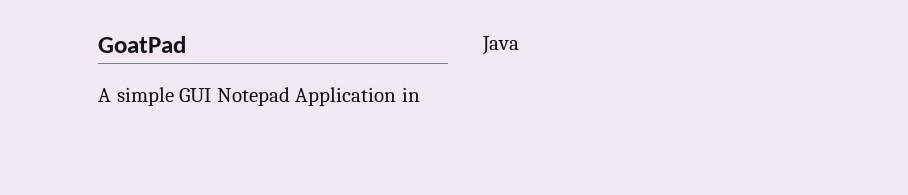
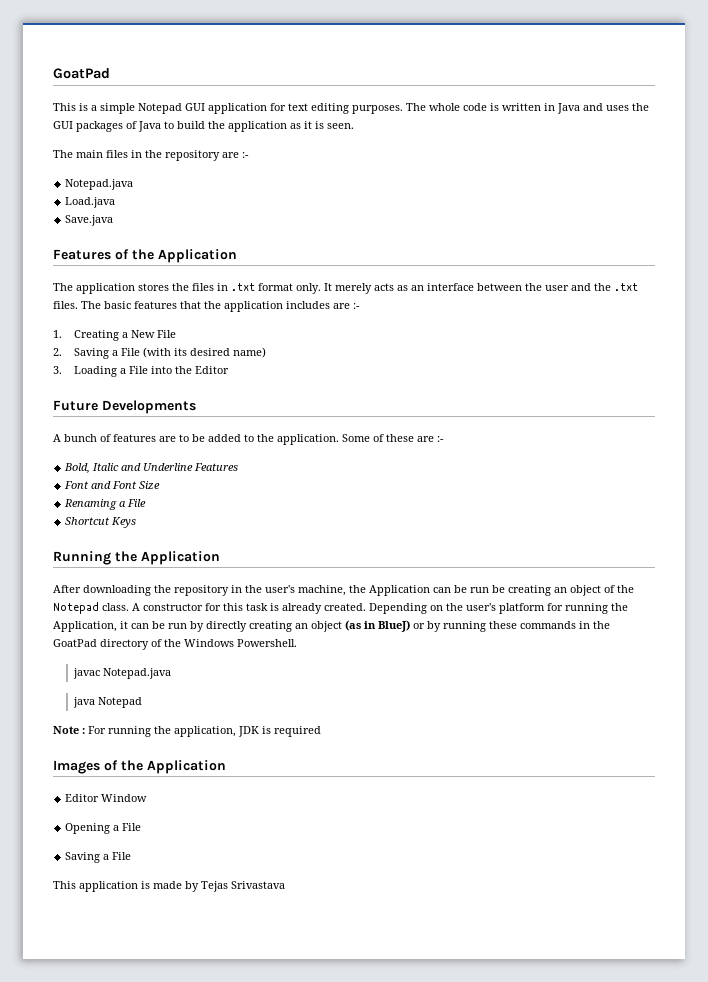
[98,87,420,106] [482,36,519,55] A simple GUI Notepad Application in Java -> [53,103,649,114] [53,121,354,132] [53,150,249,161] [65,179,134,190] [65,197,116,208] [65,215,114,226] [53,249,237,263] [53,283,638,294] [53,301,360,312] [53,330,177,341] [53,347,267,359] [53,366,230,377] [53,400,196,414] [53,434,444,445] [64,463,239,474] [64,481,161,489] [64,499,147,510] [65,517,137,528] [53,551,220,565] [53,585,634,596] [53,602,628,614] [53,620,610,632] [53,639,297,650] [73,668,172,679] [73,697,143,708] [53,726,321,737] [53,760,226,774] [65,794,148,802] [65,823,142,834] [65,852,132,863] [53,881,285,892] This is a simple Notepad GUI application for text editing purposes. The whole code is written in Java and uses the GUI packages of Java to build the application as it is seen. // The main files in the repository are :- // Notepad.java // Load.java // Save.java // Features of the Application // The application stores the files in .txt format only. It merely acts as an interface between the user and the .txt files. The basic features that the application includes are :- // 1. Creating a New File // 2. Saving a File (with its desired name) // 3. Loading a File into the Editor // Future Developments // A bunch of features are to be added to the application. Some of these are :- // Bold, Italic and Underline Features // Font and Font Size // Renaming a File // Shortcut Keys // Running the Application // After downloading the repository in the user's machine, the Application can be run be creating an object of the Notepad class. A constructor for this task is already created. Depending on the user's platform for running the Application, it can be run by directly creating an object (as in BlueJ) or by running these commands in the GoatPad directory of the Windows Powershell. // javac Notepad.java // java Notepad // Note : For running the application, JDK is required // Images of the Application // Editor Window // Opening a File // Saving a File // This application is made by Tejas Srivastava

